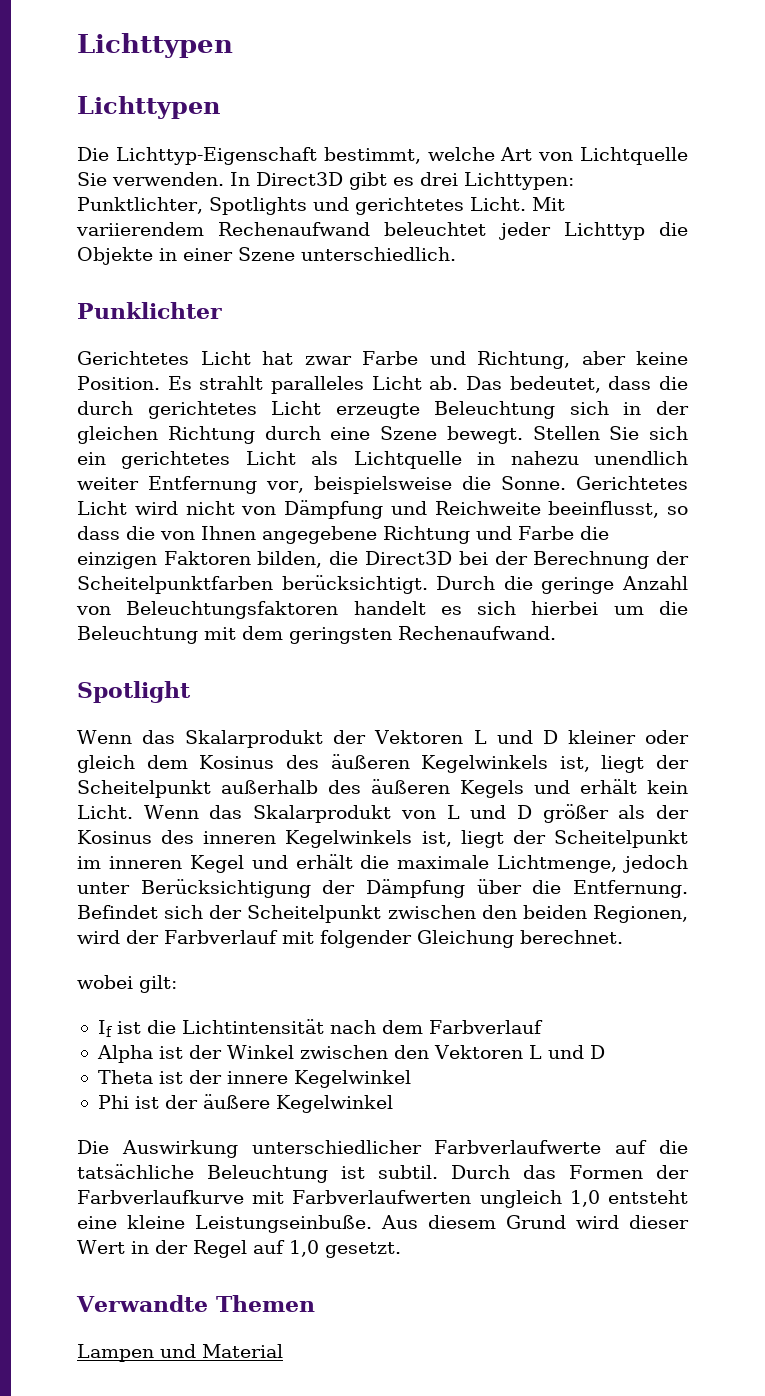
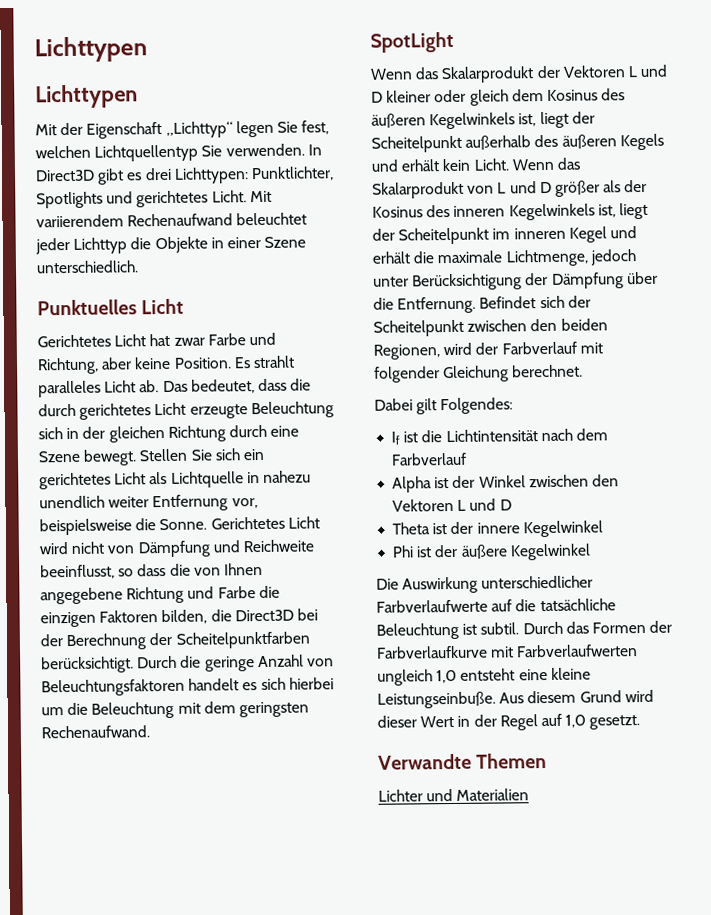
[77,147,688,165] Die Lichttyp-Eigenschaft bestimmt, welche Art von Lichtquelle -> [35,120,330,139] [35,144,199,162] Mit der Eigenschaft „Lichttyp“ legen Sie fest, welchen Lichtquellentyp
[77,302,222,319] Punklichter -> [37,298,185,316] Punktuelles Licht
[77,681,191,703] Spotlight -> [370,31,454,53] SpotLight
[77,975,177,993] wobei gilt: -> [374,397,514,415] Dabei gilt Folgendes:
[77,1344,283,1362] Lampen und Material -> [378,788,530,802] Lichter und Materialien

